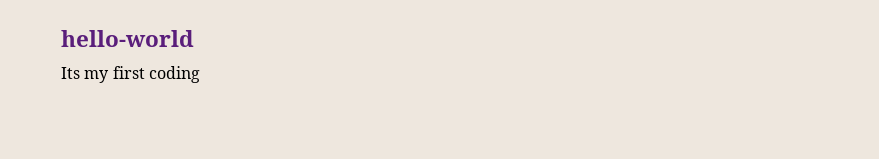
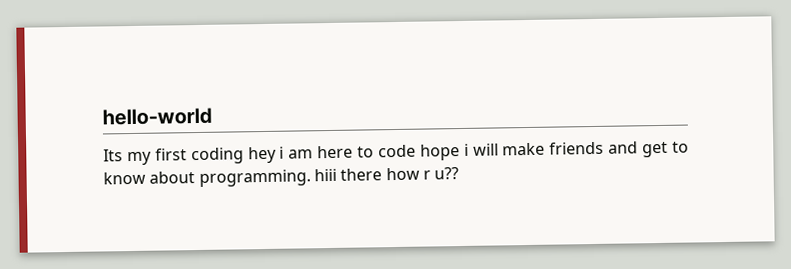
(200, 74) none -> [247,141,689,164] [103,167,460,187] hey i am here to code hope i will make friends and get to know about programming. hiii there how r u??

